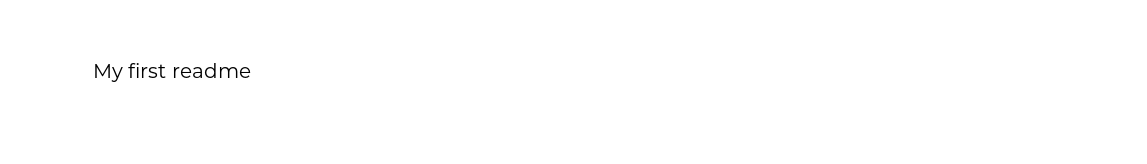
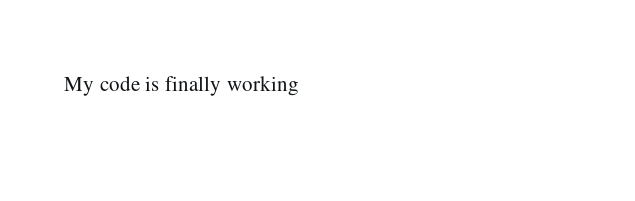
[128,63,251,78] first readme -> [99,76,299,96] code is finally working

